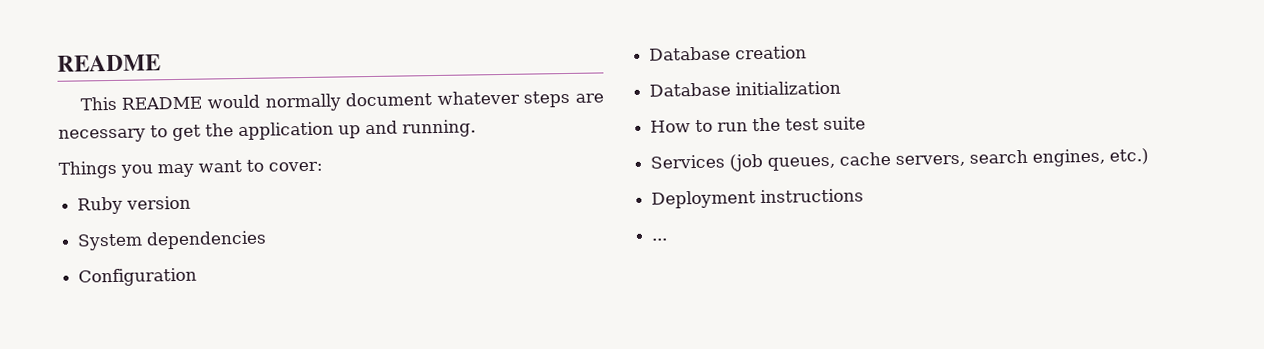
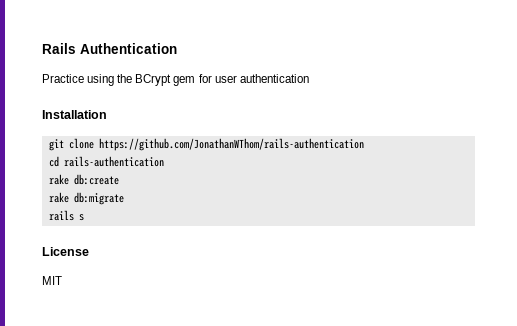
[57,54,161,72] [79,90,604,112] [58,119,476,143] [58,159,323,179] [77,195,192,215] [77,230,268,251] [78,267,198,287] [649,45,808,61] [649,80,842,97] [650,116,867,133] [650,148,1150,172] [651,188,865,209] [651,238,669,241] README // This README would normally document whatever steps are necessary to get the application up and running. // Things you may want to cover: // Ruby version // System dependencies // Configuration // Database creation // Database initialization // How to run the test suite // Services (job queues, cache servers, search engines, etc.) // Deployment instructions // ... -> [42,43,177,54] [42,74,309,86] [42,110,107,119] [48,138,364,151] [48,156,164,167] [48,174,119,185] [48,192,124,205] [48,210,84,221] [42,247,89,256] [42,276,62,285] Rails Authentication // Practice using the BCrypt gem for user authentication // Installation // git clone https://github.com/JonathanWThom/rails-authentication // cd rails-authentication // rake db:create // rake db:migrate // rails s // License // MIT

